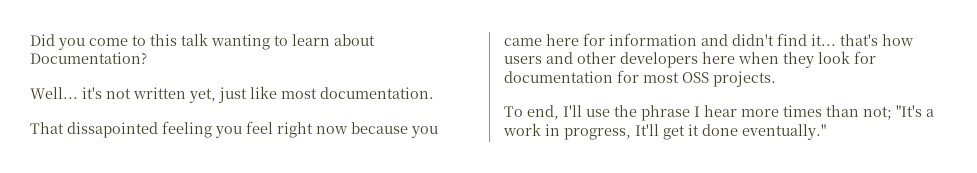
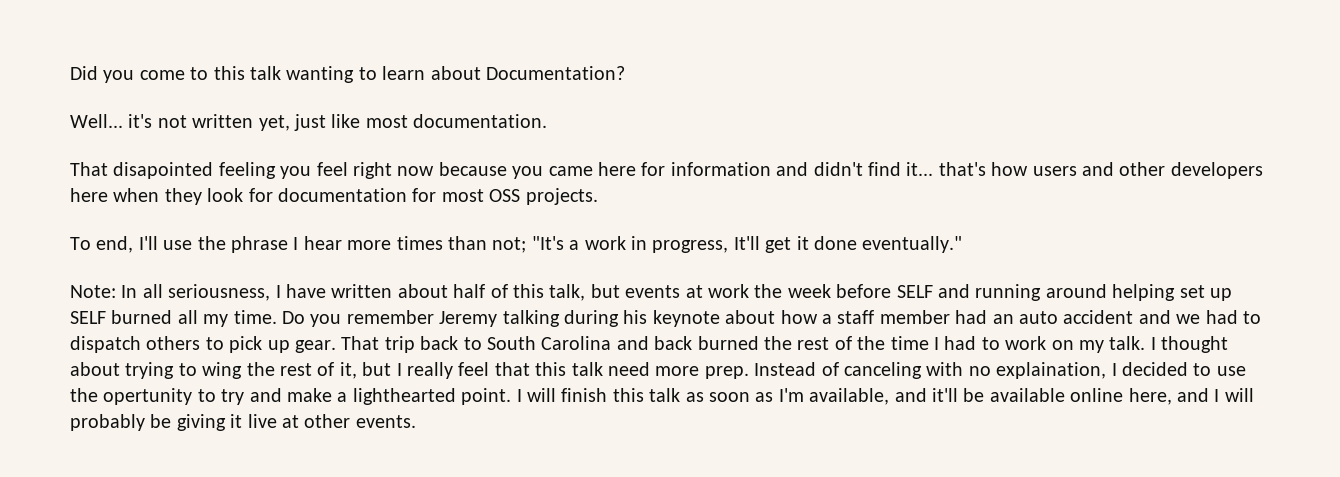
[67,122,158,138] dissapointed -> [113,162,214,179] disapointed
(826, 132) none -> [70,284,1232,301] [70,310,1261,327] [70,336,1229,353] [70,362,1246,379] [70,388,1254,405] [70,414,416,431] // Note: In all seriousness, I have written about half of this talk, but events at work the week before SELF and running around helping set up SELF burned all my time. Do you remember Jeremy talking during his keynote about how a staff member had an auto accident and we had to dispatch others to pick up gear. That trip back to South Carolina and back burned the rest of the time I had to work on my talk. I thought about trying to wing the rest of it, but I really feel that this talk need more prep. Instead of canceling with no explaination, I decided to use the opertunity to try and make a lighthearted point. I will finish this talk as soon as I'm available, and it'll be available online here, and I will probably be giving it live at other events.

